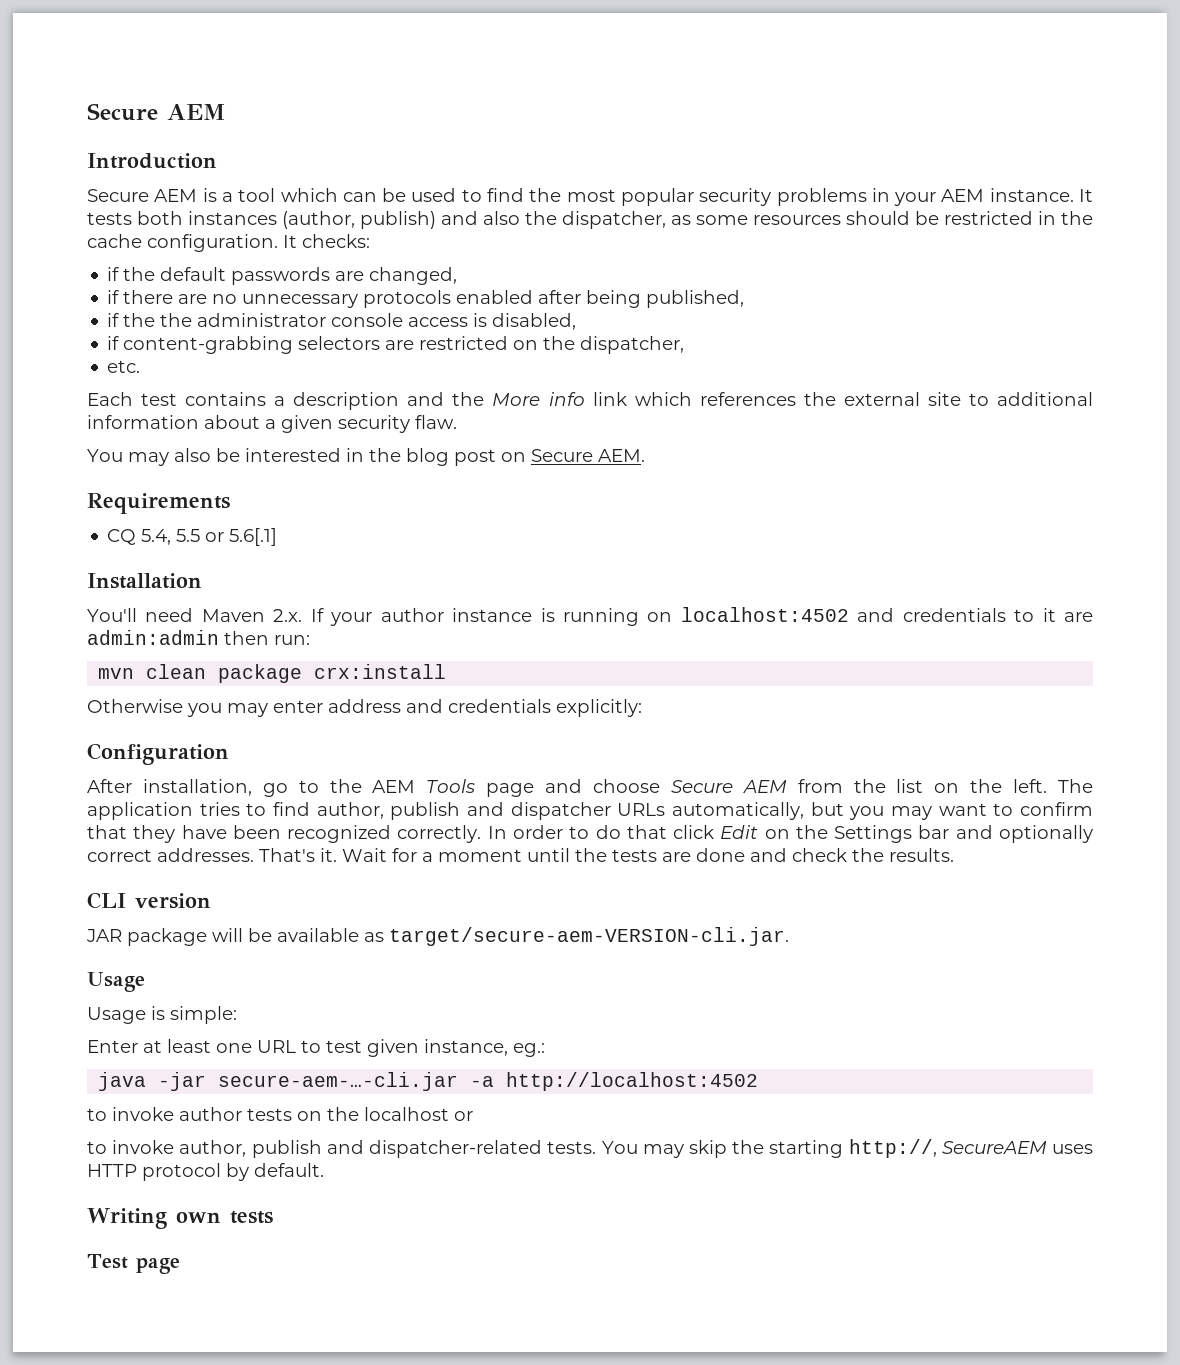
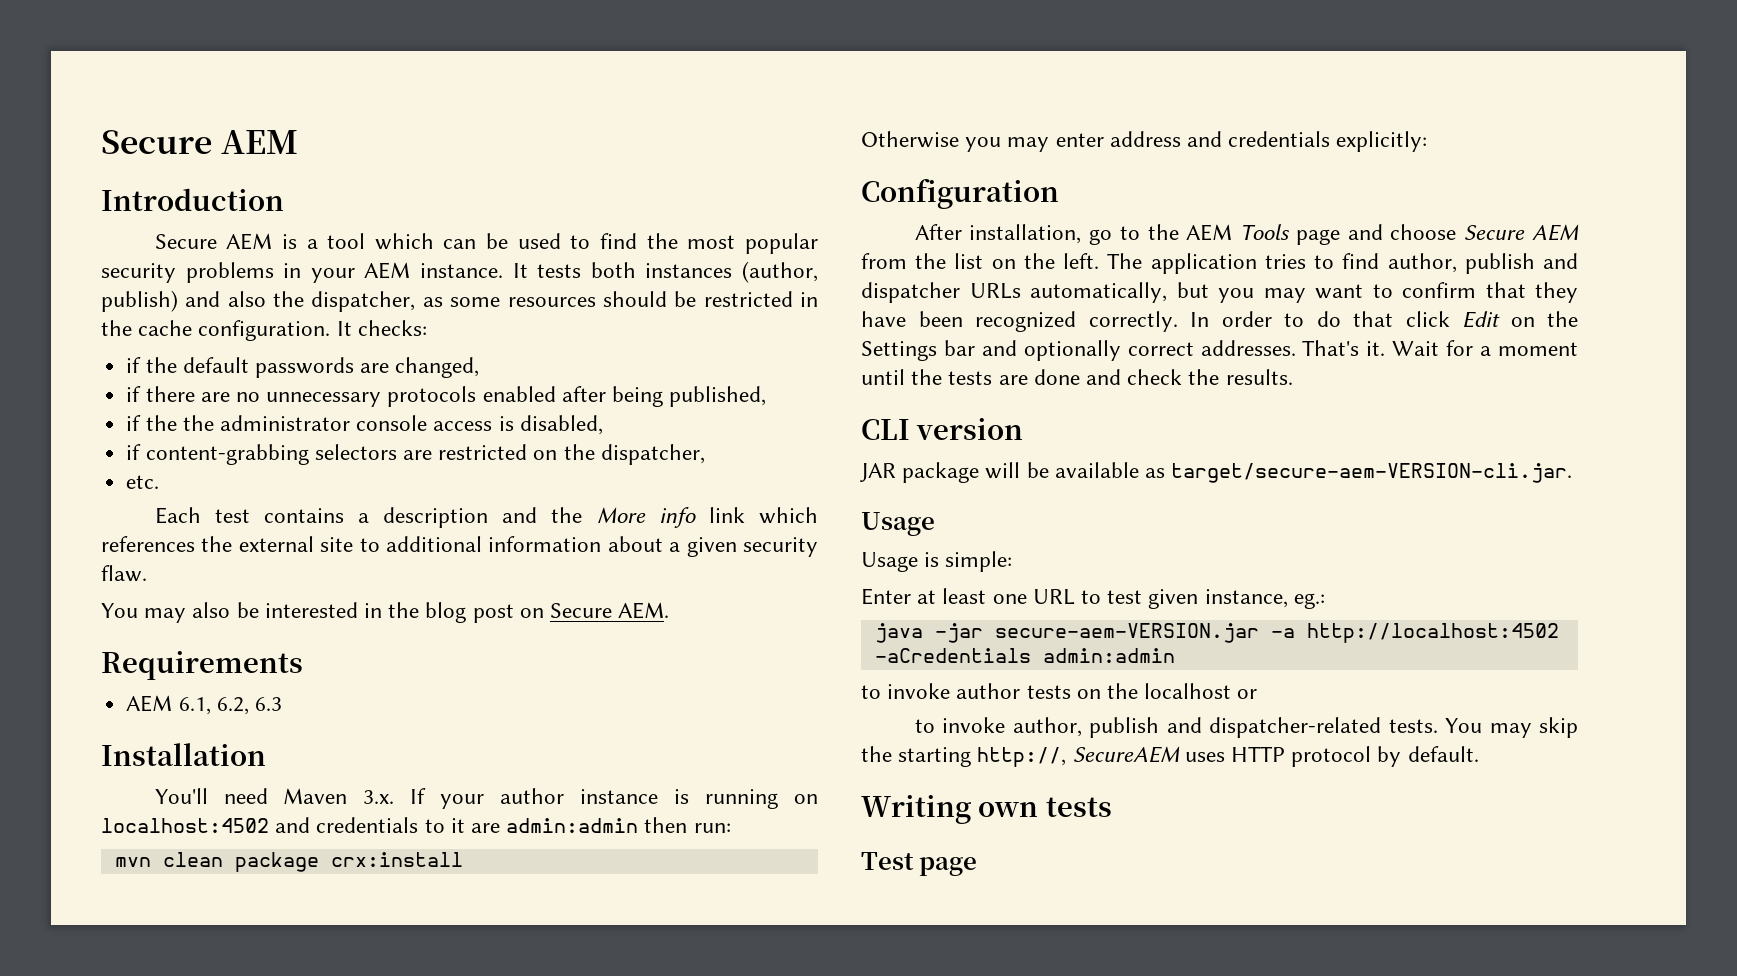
[107,528,278,546] CQ 5.4, 5.5 or 5.6[.1] -> [126,695,282,715] AEM 6.1, 6.2, 6.3
[273,609,303,622] 2.x. -> [363,790,395,804] 3.x.
[218,1072,459,1091] secure-aem-…-cli.jar -> [994,623,1259,643] secure-aem-VERSION.jar
(759, 1081) none -> [874,648,1175,663] -aCredentials admin:admin

